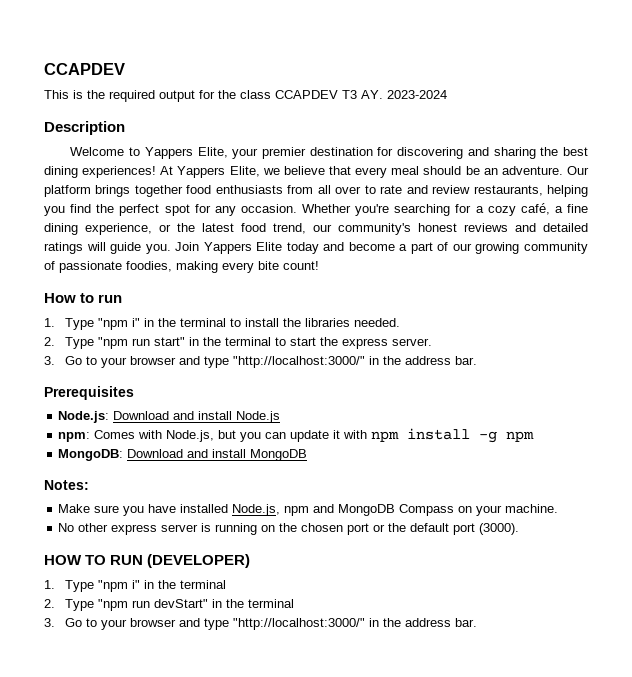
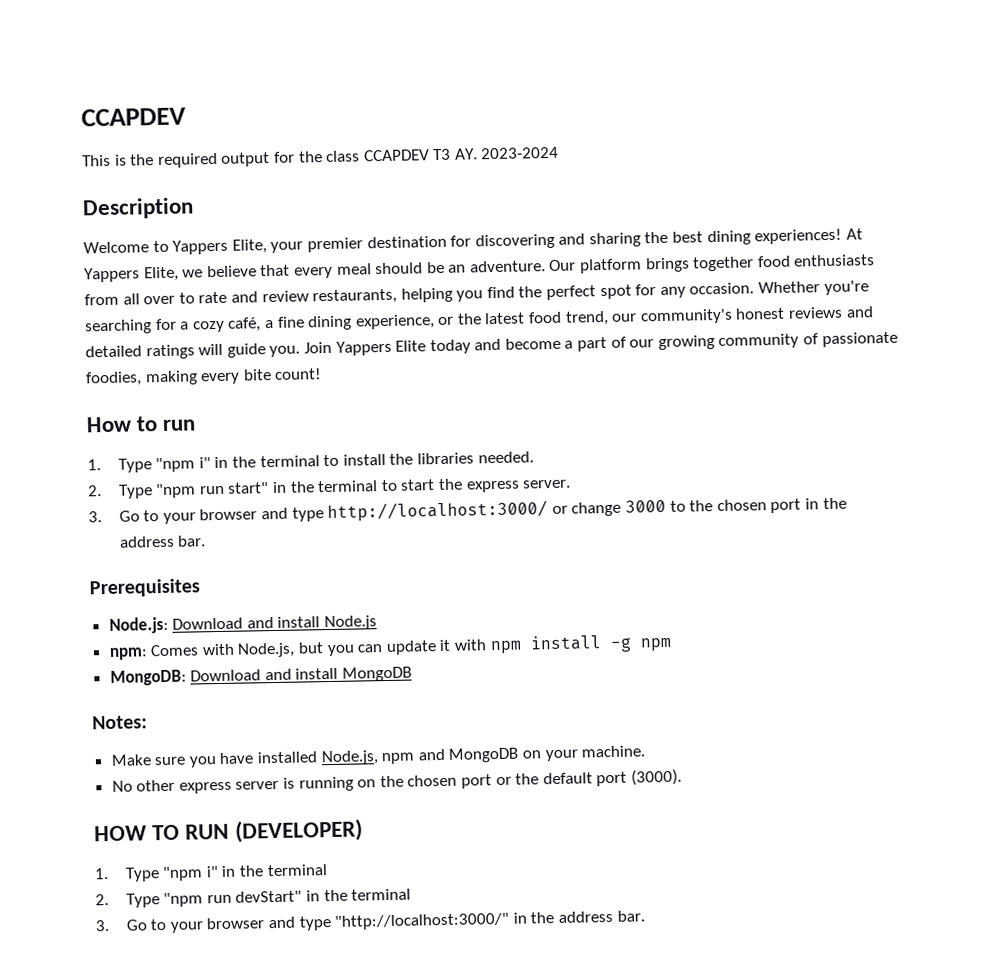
[232,356,365,368] "http://localhost:3000/" -> [327,498,802,523] http://localhost:3000/ or change 3000 to the chosen port
[399,504,455,516] Compass -> (520, 755) none

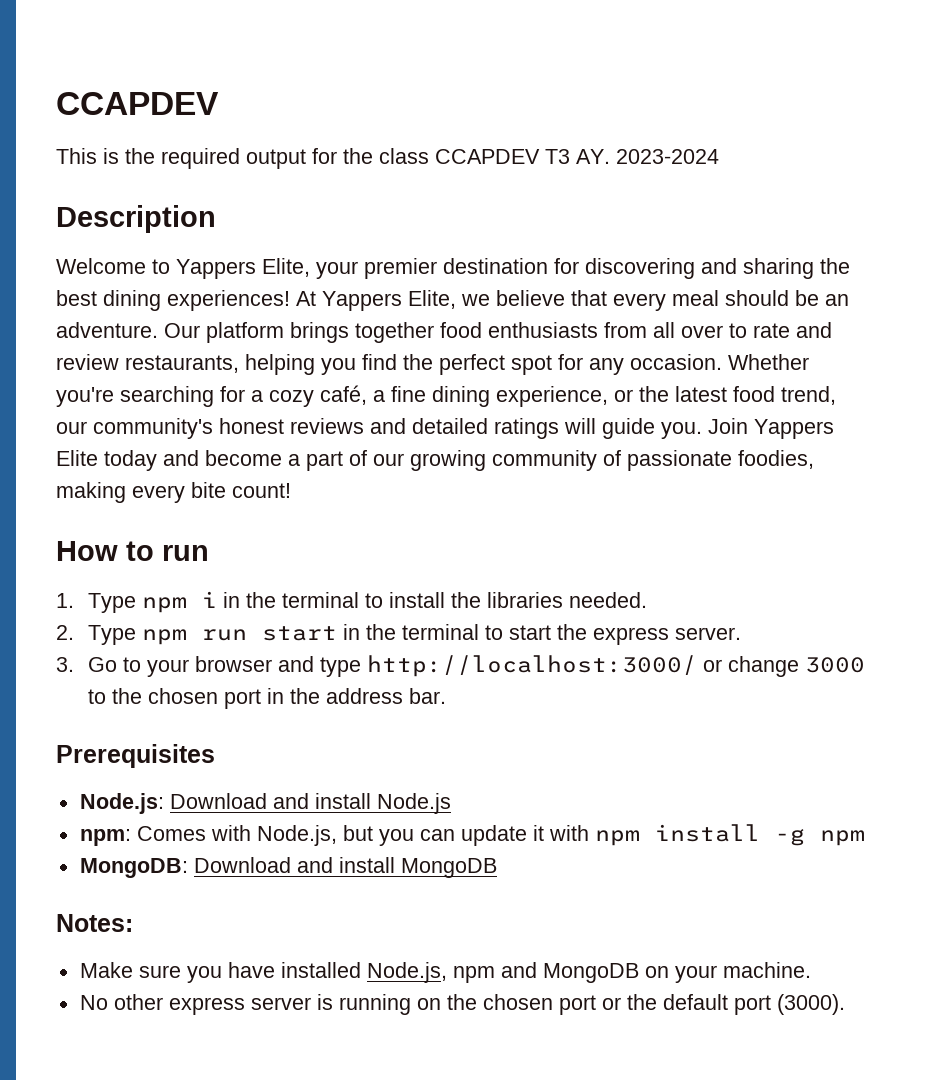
[155,457,211,473] "npm i" -> [141,591,217,613] npm i
[155,482,270,499] "npm run start" -> [141,626,337,645] npm run start
[94,818,363,843] [94,864,328,882] [95,888,412,908] [95,910,645,933] // HOW TO RUN (DEVELOPER) // 1. Type "npm i" in the terminal // 2. Type "npm run devStart" in the terminal // 3. Go to your browser and type "http://localhost:3000/" in the address bar. -> (845, 1004) none

